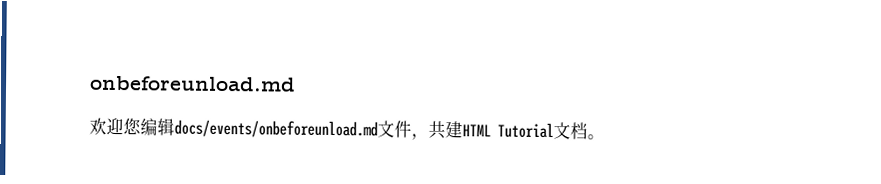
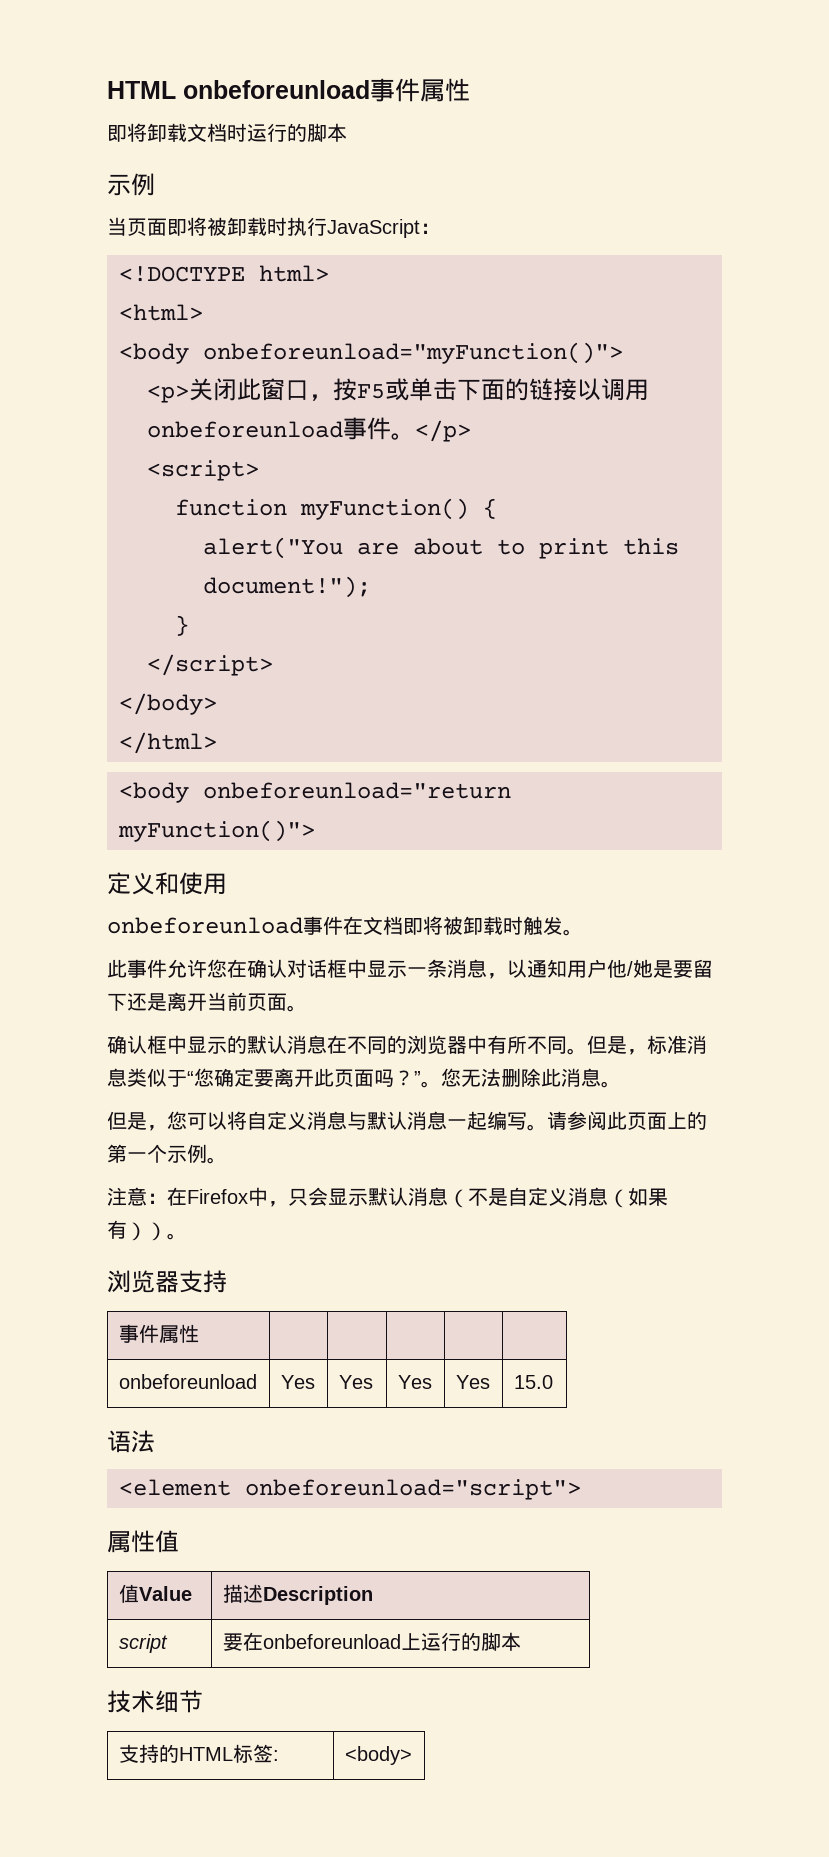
[90,75,296,92] [89,117,605,140] onbeforeunload.md // 欢迎您编辑docs/events/onbeforeunload.md文件，共建HTML Tutorial文档。 -> [107,78,470,102] [107,123,347,142] [107,173,155,196] [107,217,440,238] [119,265,329,282] [119,304,203,321] [119,342,623,364] [147,378,649,403] [147,417,471,442] [147,460,259,481] [175,498,497,520] [203,537,679,559] [203,576,371,598] [175,615,189,636] [147,654,273,676] [119,693,217,715] [119,732,217,754] [119,782,511,803] [118,820,315,842] [107,872,227,895] [107,916,583,936] [107,959,713,979] [107,992,307,1012] [107,1035,707,1055] [107,1068,621,1088] [107,1111,707,1131] [107,1144,227,1164] [107,1187,668,1208] [107,1220,187,1241] [107,1270,227,1293] [118,1324,199,1343] [118,1374,257,1389] [280,1375,315,1389] [338,1375,373,1389] [397,1375,432,1389] [455,1375,490,1389] [513,1375,553,1389] [107,1430,155,1453] [119,1479,581,1500] [107,1530,179,1553] [118,1584,192,1603] [222,1584,373,1605] [118,1634,168,1653] [222,1632,521,1651] [107,1690,203,1713] [118,1744,279,1763] [344,1746,412,1765] HTML onbeforeunload事件属性 // 即将卸载文档时运行的脚本 // 示例 // 当页面即将被卸载时执行JavaScript： // <!DOCTYPE html> // <html> // <body onbeforeunload="myFunction()"> // <p>关闭此窗口，按F5或单击下面的链接以调用onbeforeunload事件。</p> // <script> // function myFunction() { // alert("You are about to print this document!"); // } // </script> // </body> // </html> // <body onbeforeunload="return myFunction()"> // 定义和使用 // onbeforeunload事件在文档即将被卸载时触发。 // 此事件允许您在确认对话框中显示一条消息，以通知用户他/她是要留下还是离开当前页面。 // 确认框中显示的默认消息在不同的浏览器中有所不同。但是，标准消息类似于“您确定要离开此页面吗？”。您无法删除此消息。 // 但是，您可以将自定义消息与默认消息一起编写。请参阅此页面上的第一个示例。 // 注意：在Firefox中，只会显示默认消息（不是自定义消息（如果有））。 // 浏览器支持 // 事件属性 | | | | | // onbeforeunload | Yes | Yes | Yes | Yes | 15.0 // 语法 // <element onbeforeunload="script"> // 属性值 // 值Value | 描述Description // script | 要在onbeforeunload上运行的脚本 // 技术细节 // 支持的HTML标签: | <body>

